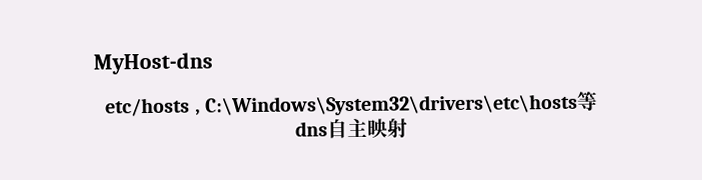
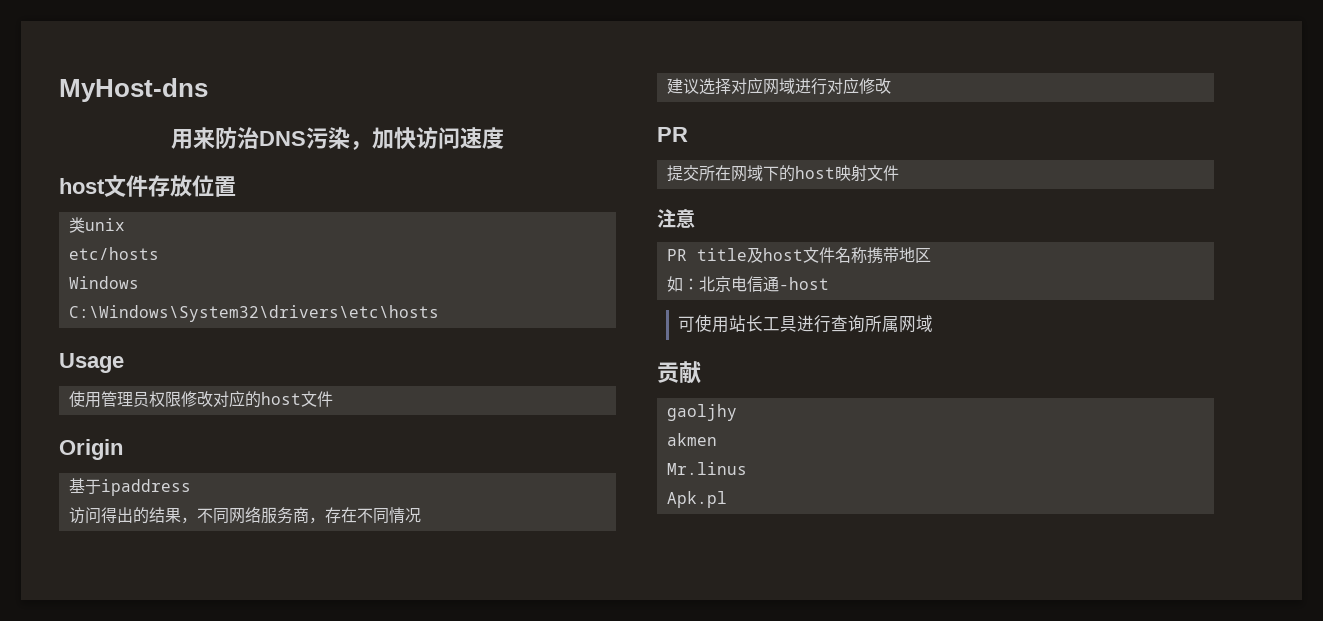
[105,91,598,117] [295,118,408,139] etc/hosts , C:\Windows\System32\drivers\etc\hosts等dns自主映射 -> [171,127,504,150] [59,175,236,197] [68,217,125,233] [68,247,159,260] [68,276,139,289] [68,305,439,322] [59,353,124,373] [68,390,333,408] [59,439,123,460] [68,478,191,496] [68,506,421,524] [666,77,891,95] [657,127,688,142] [666,165,899,182] [657,209,695,228] [666,247,931,264] [666,276,829,292] [677,315,933,333] [657,361,701,384] [666,404,737,421] [666,433,717,446] [666,462,747,475] [666,491,727,508] 用来防治DNS污染，加快访问速度 // host文件存放位置 // 类unix // etc/hosts // Windows // C:\Windows\System32\drivers\etc\hosts // Usage // 使用管理员权限修改对应的host文件 // Origin // 基于ipaddress // 访问得出的结果，不同网络服务商，存在不同情况 // 建议选择对应网域进行对应修改 // PR // 提交所在网域下的host映射文件 // 注意 // PR title及host文件名称携带地区 // 如：北京电信通-host // 可使用站长工具进行查询所属网域 // 贡献 // gaoljhy // akmen // Mr.linus // Apk.pl

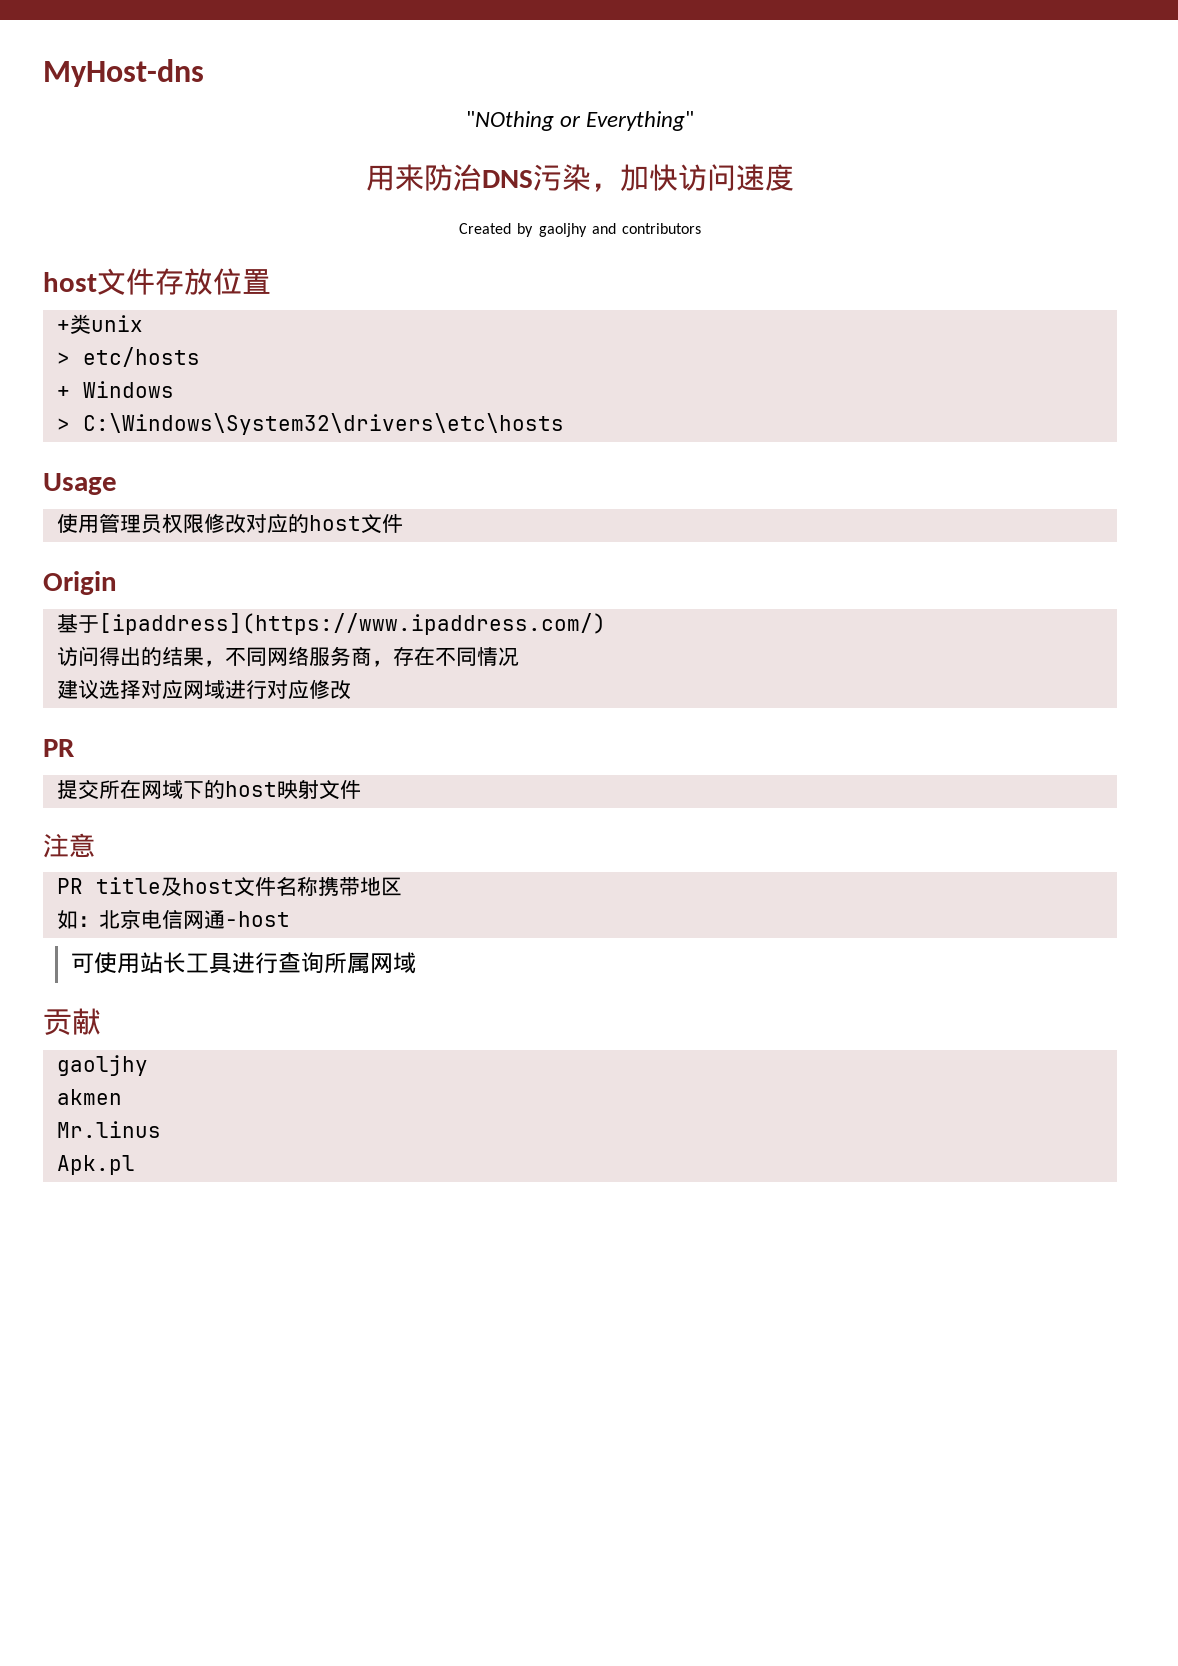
(208, 90) none -> [465,111,695,131] // "NOthing or Everything"
(504, 138) none -> [459,223,701,237] // Created by gaoljhy and contributors
(236, 186) none -> [56,320,70,332] +
(125, 224) none -> [56,352,70,365] >
(159, 253) none -> [56,386,70,398] +
(139, 282) none -> [56,418,70,431] >
[100,479,191,496] ipaddress -> [98,613,606,635] [ipaddress](https://www.ipaddress.com/)
(763, 284) none -> [182,910,204,929] 网

